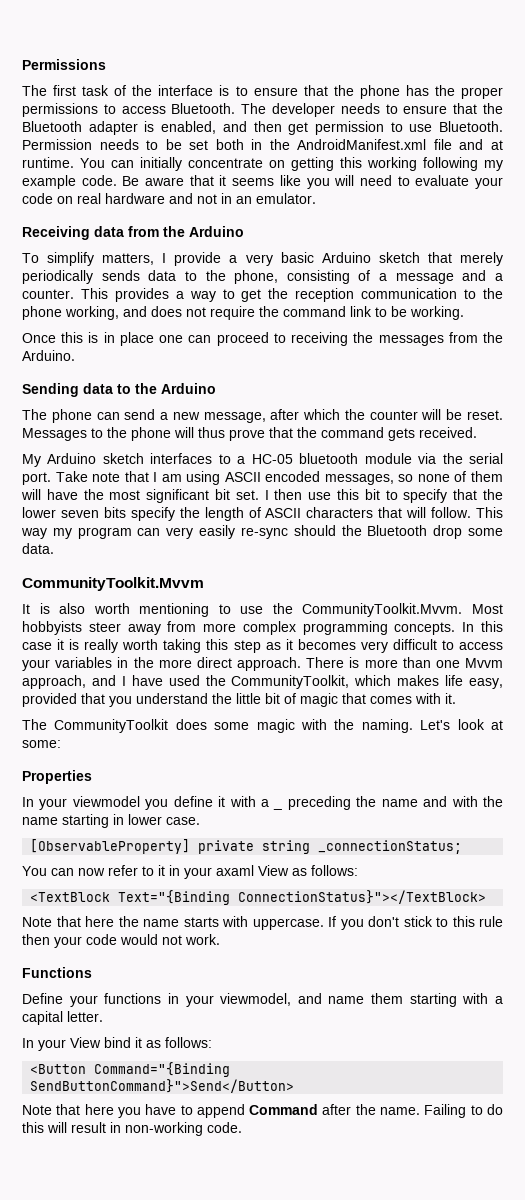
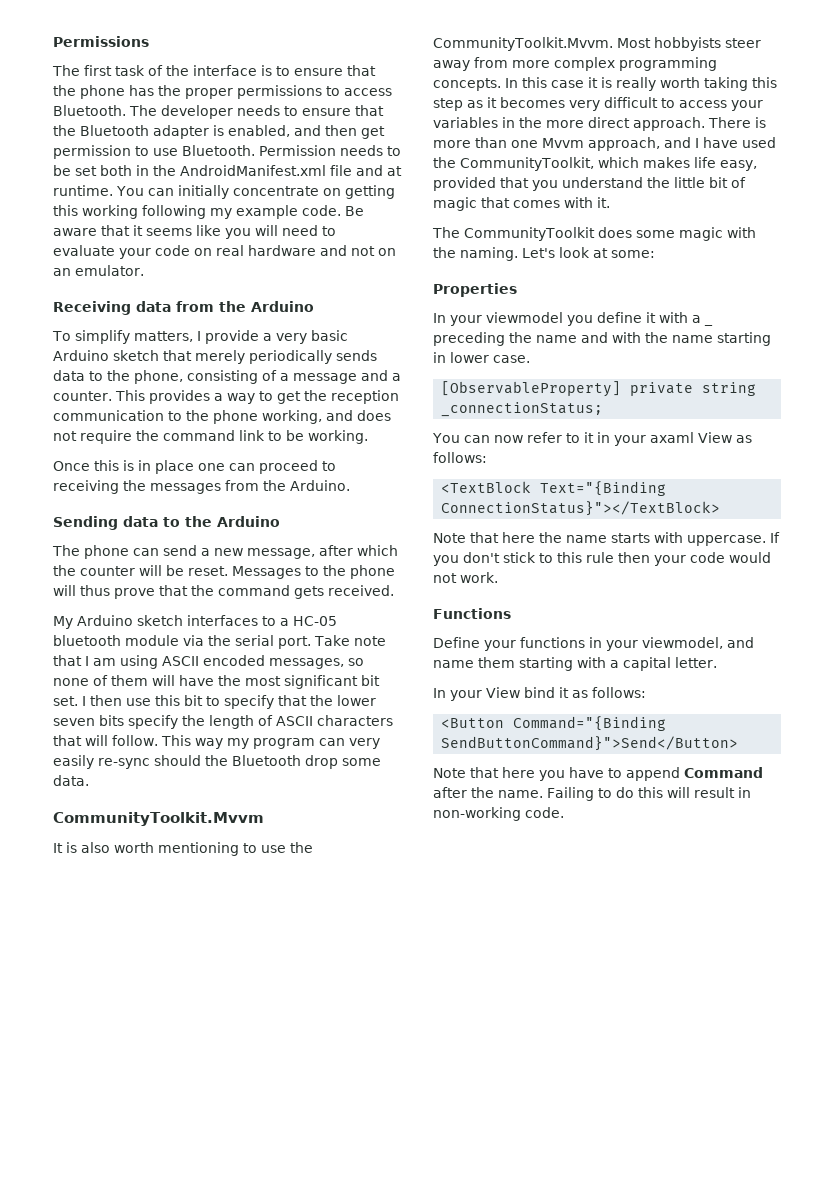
[221,193,232,204] in -> [378,248,396,256] on

